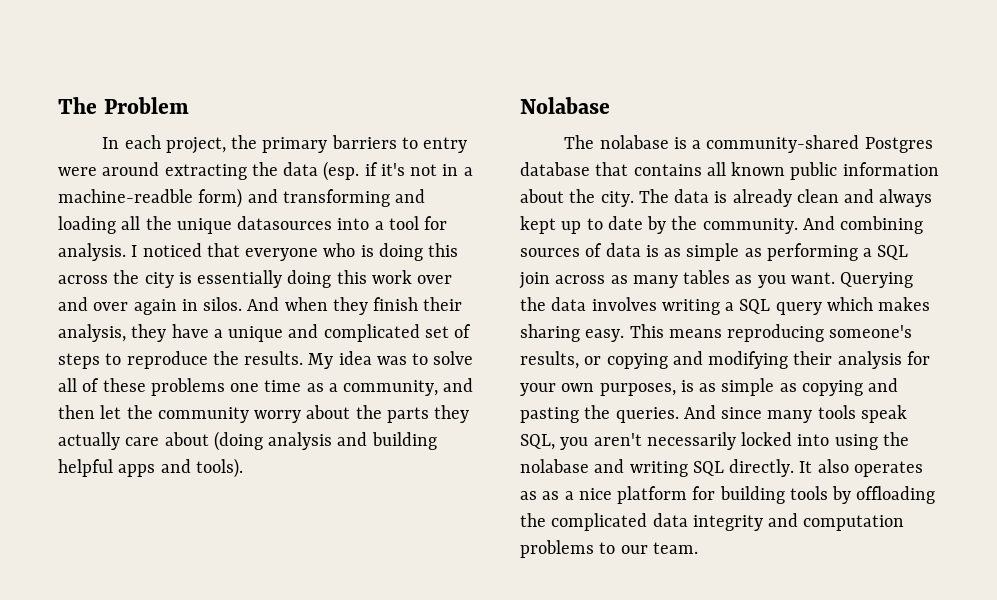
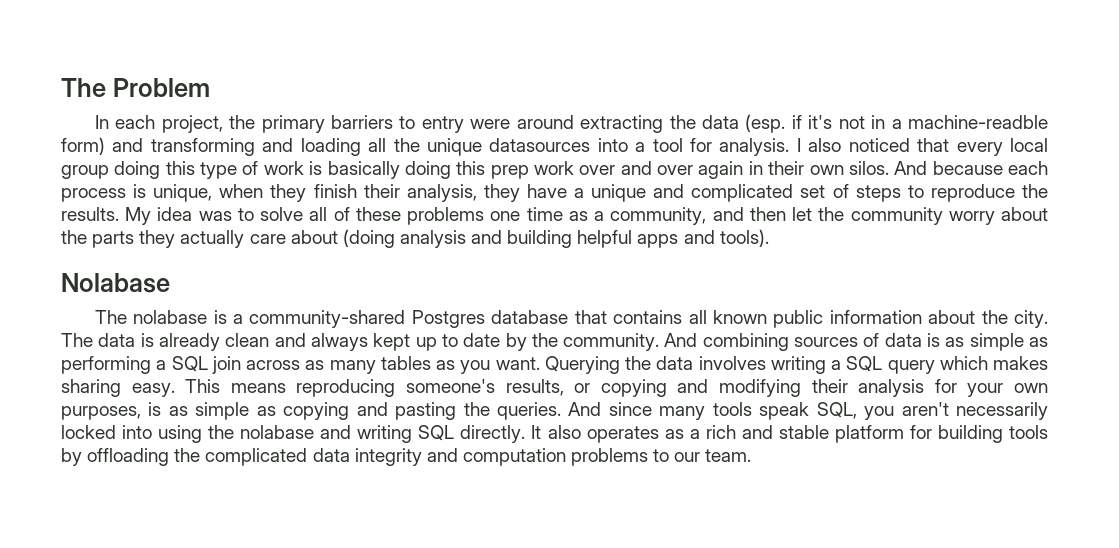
(138, 251) none -> [808,138,842,152] also
[245,243,459,261] [58,270,367,288] everyone who is doing this across the city is essentially doing this -> [956,138,1049,156] [61,161,529,179] every local group doing this type of work is basically doing this prep
[203,297,280,311] silos. And -> [768,161,1049,175] [61,184,213,202] their own silos. And because each process is unique,
[542,488,612,500] as a nice -> [689,425,829,439] a rich and stable

